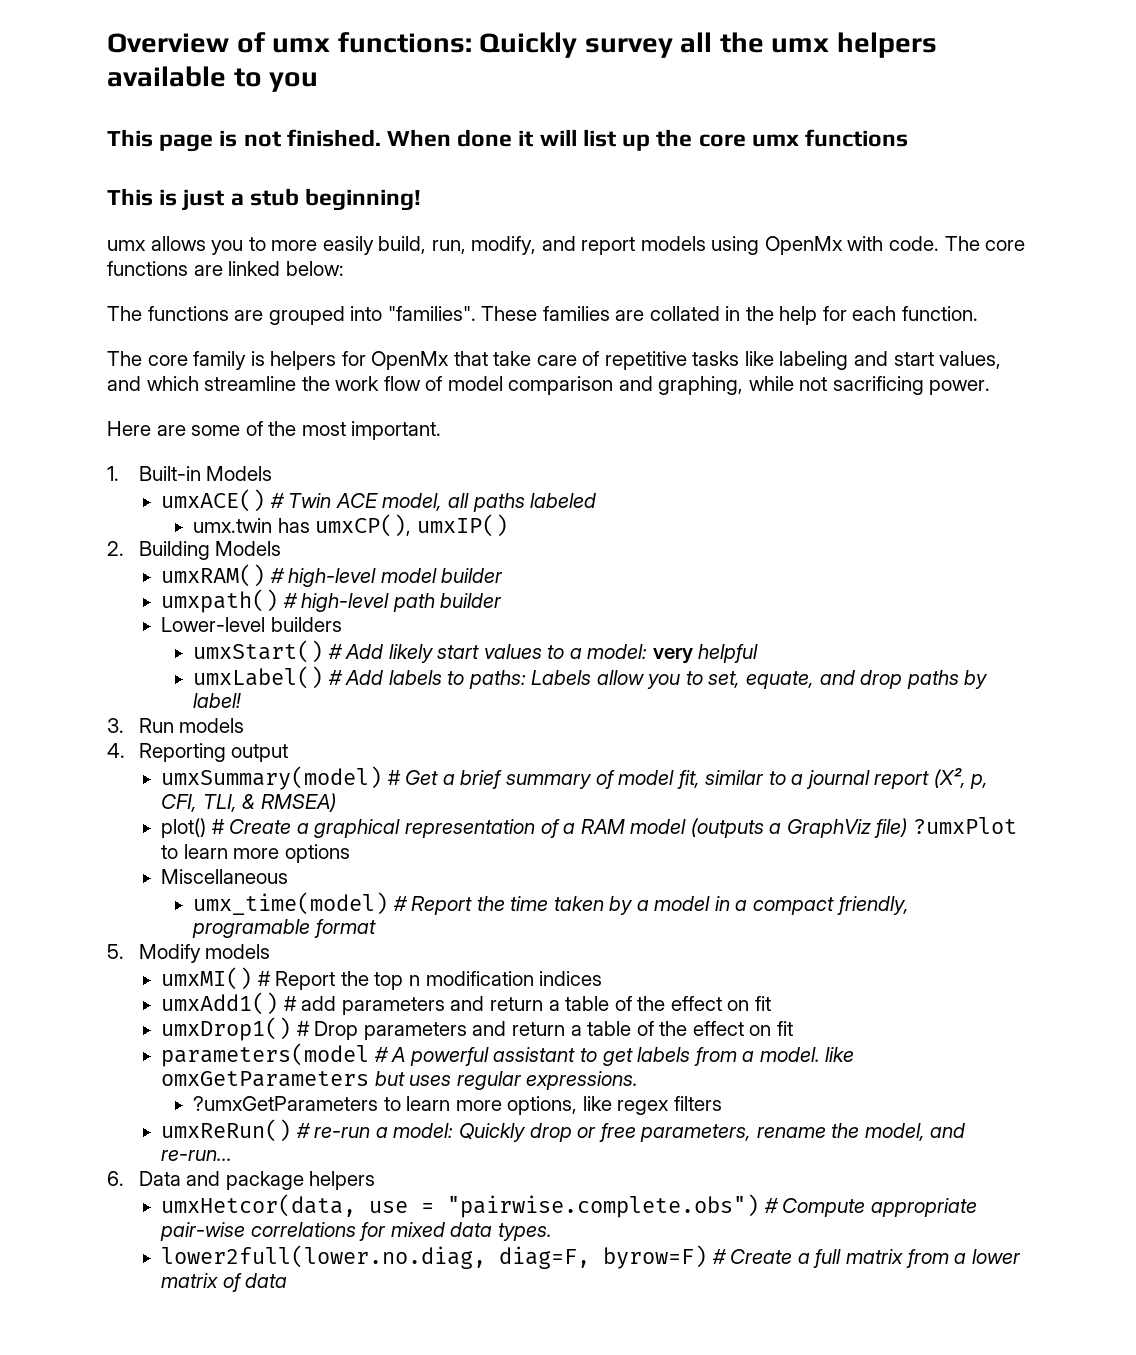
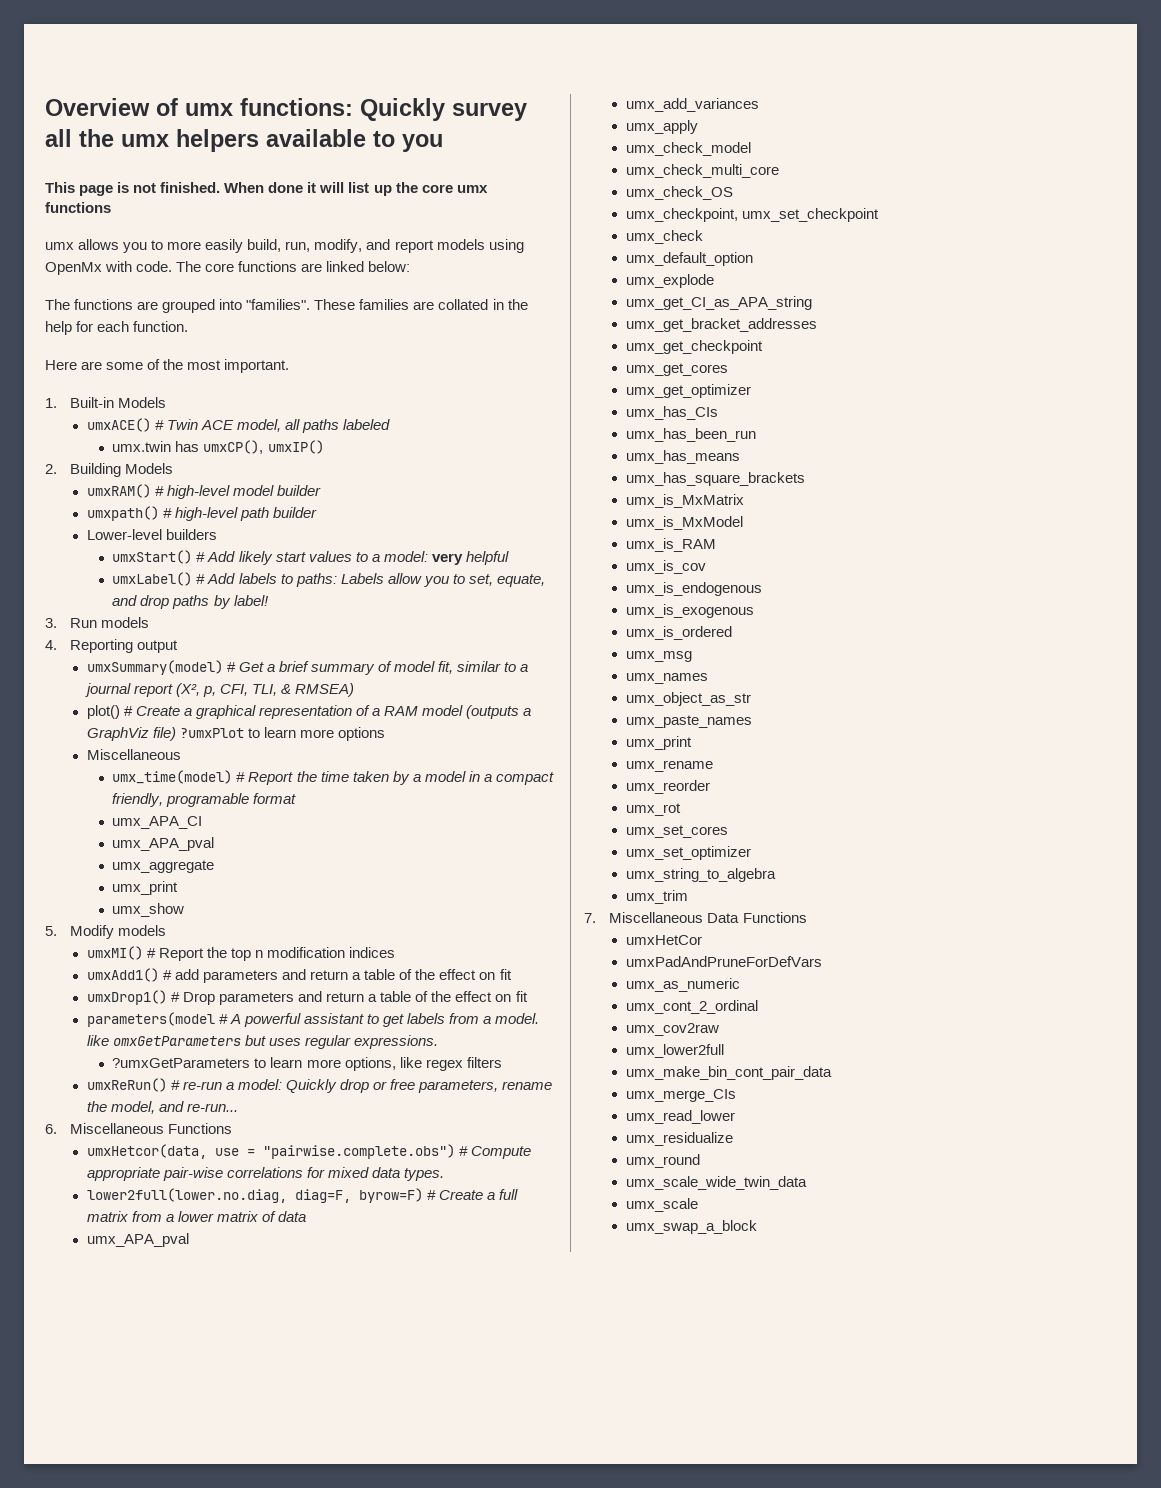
[107,188,422,211] // This is just a stub beginning! -> (111, 207) none
[107,351,1002,370] [107,376,991,395] // The core family is helpers for OpenMx that take care of repetitive tasks like labeling and start values, and which streamline the work flow of model comparison and graphing, while not sacrificing power. -> (189, 326) none
(376, 928) none -> [112,816,203,829] [112,837,215,851] [112,860,215,873] [112,881,179,895] [112,903,185,917] // umx_APA_CI // umx_APA_pval // umx_aggregate // umx_print // umx_show
[138,1171,376,1190] Data and package helpers -> [70,1123,233,1134] Miscellaneous Functions
(288, 1280) none -> [86,1233,189,1247] [625,98,759,112] [625,120,698,134] [625,142,751,156] [625,164,779,178] [625,186,733,200] [625,208,879,222] [625,230,703,244] [625,252,753,266] [625,274,714,288] [625,296,812,310] [625,318,817,332] [625,340,763,354] [625,363,728,376] [625,384,751,398] [625,406,718,420] [625,428,756,442] [625,450,740,464] [625,472,805,486] [625,494,744,508] [625,516,743,530] [625,538,716,552] [625,560,706,574] [625,582,762,596] [625,604,754,618] [625,626,732,640] [625,651,692,662] [625,673,708,684] [625,692,751,706] [625,715,752,728] [625,736,692,750] [625,760,713,772] [625,780,710,794] [625,803,681,816] [625,825,728,838] [625,846,751,860] [625,868,776,882] [625,890,688,904] [584,912,807,923] [625,935,702,945] [625,956,822,967] [625,978,740,992] [625,1000,758,1014] [625,1023,719,1036] [625,1044,724,1058] [625,1066,832,1080] [625,1089,736,1102] [625,1110,735,1124] [625,1132,733,1146] [625,1154,700,1168] [625,1176,807,1190] [625,1198,698,1212] [625,1220,757,1234] // umx_APA_pval // umx_add_variances // umx_apply // umx_check_model // umx_check_multi_core // umx_check_OS // umx_checkpoint, umx_set_checkpoint // umx_check // umx_default_option // umx_explode // umx_get_CI_as_APA_string // umx_get_bracket_addresses // umx_get_checkpoint // umx_get_cores // umx_get_optimizer // umx_has_CIs // umx_has_been_run // umx_has_means // umx_has_square_brackets // umx_is_MxMatrix // umx_is_MxModel // umx_is_RAM // umx_is_cov // umx_is_endogenous // umx_is_exogenous // umx_is_ordered // umx_msg // umx_names // umx_object_as_str // umx_paste_names // umx_print // umx_rename // umx_reorder // umx_rot // umx_set_cores // umx_set_optimizer // umx_string_to_algebra // umx_trim // 7. Miscellaneous Data Functions // umxHetCor // umxPadAndPruneForDefVars // umx_as_numeric // umx_cont_2_ordinal // umx_cov2raw // umx_lower2full // umx_make_bin_cont_pair_data // umx_merge_CIs // umx_read_lower // umx_residualize // umx_round // umx_scale_wide_twin_data // umx_scale // umx_swap_a_block

